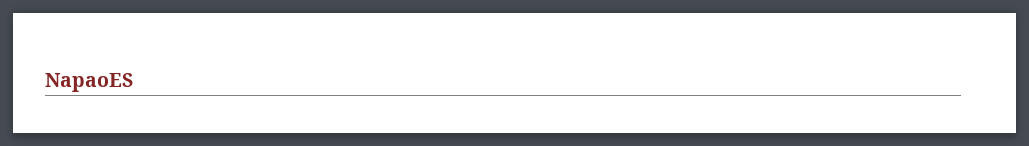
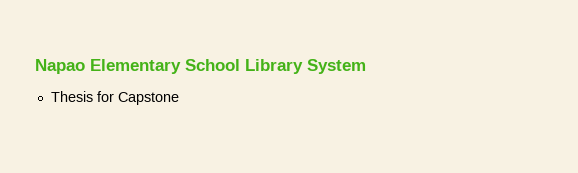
[45,73,133,92] NapaoES -> [35,59,366,74] [50,91,179,105] Napao Elementary School Library System // Thesis for Capstone

